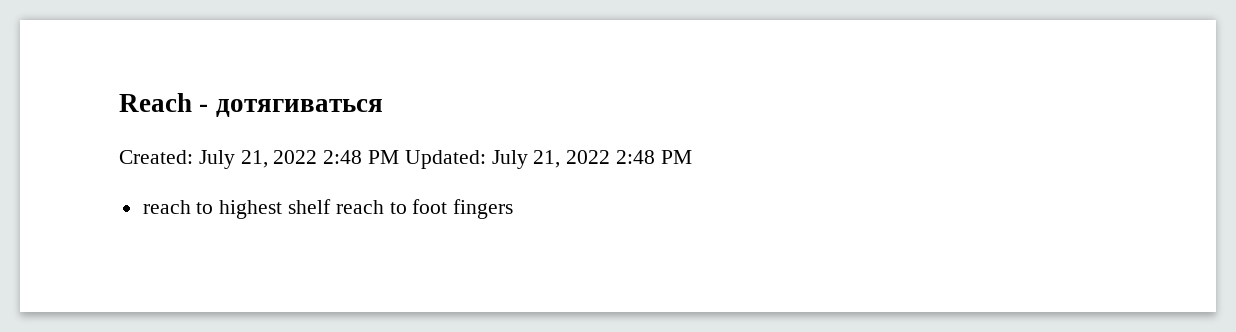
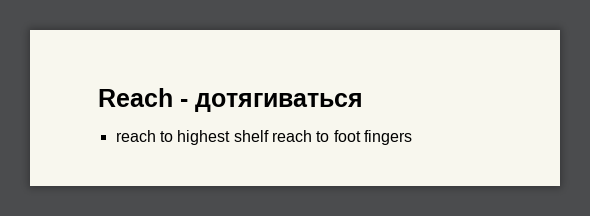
[119,150,692,169] // Created: July 21, 2022 2:48 PM Updated: July 21, 2022 2:48 PM -> (363, 102) none

